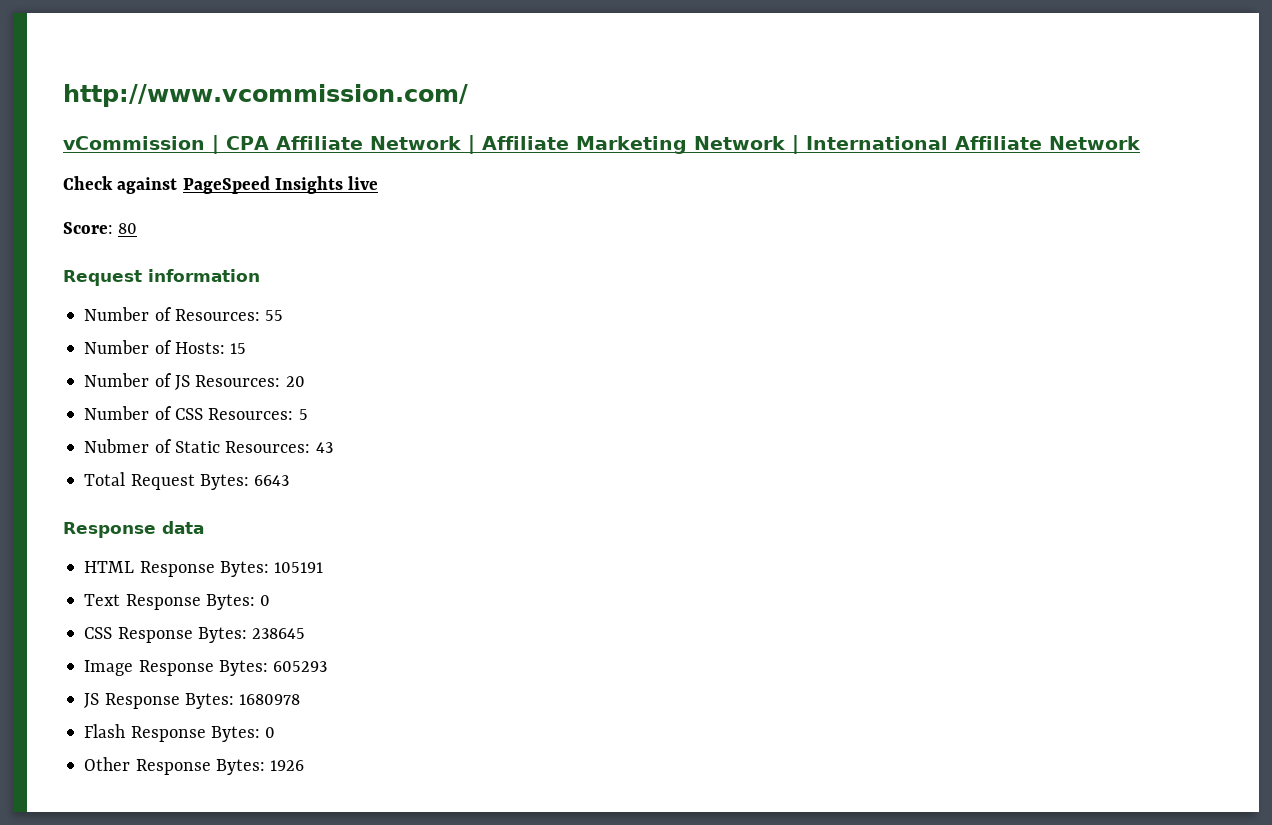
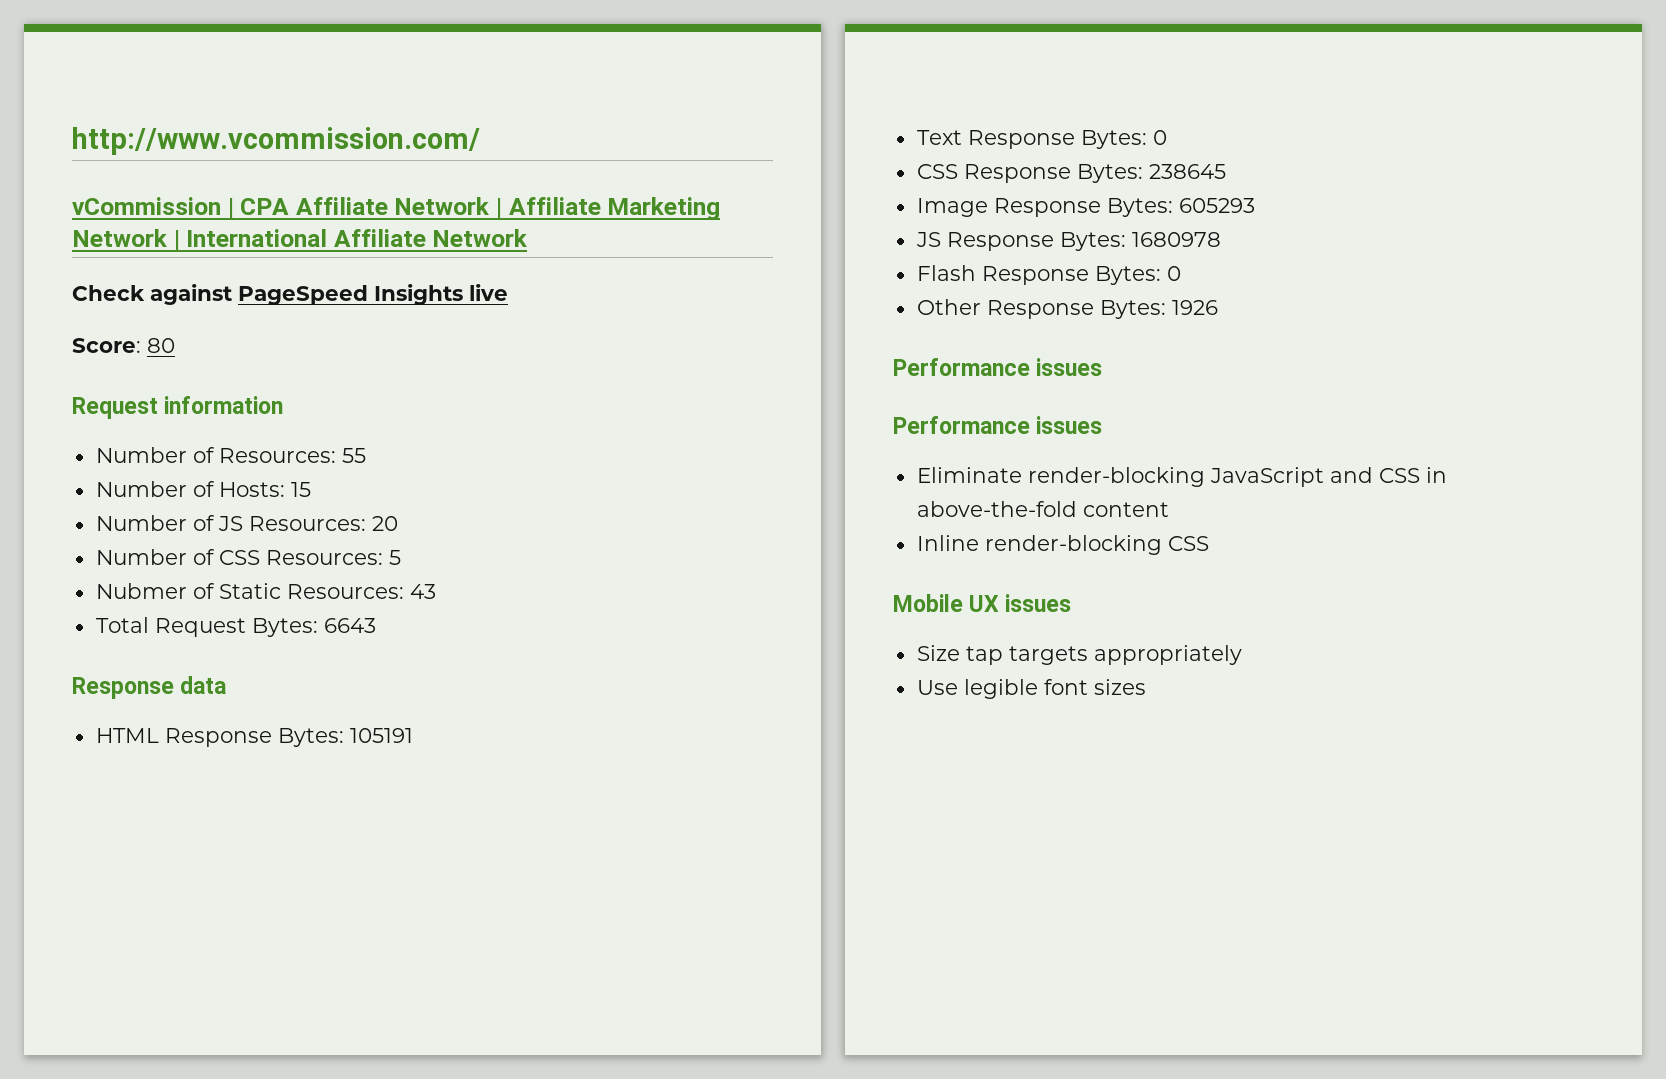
(305, 765) none -> [893,358,1103,376] [893,416,1103,434] [916,467,1447,487] [916,501,1169,517] [916,535,1209,555] [893,594,1072,612] [916,645,1242,665] [916,679,1146,699] // Performance issues // Performance issues // Eliminate render-blocking JavaScript and CSS in above-the-fold content // Inline render-blocking CSS // Mobile UX issues // Size tap targets appropriately // Use legible font sizes

